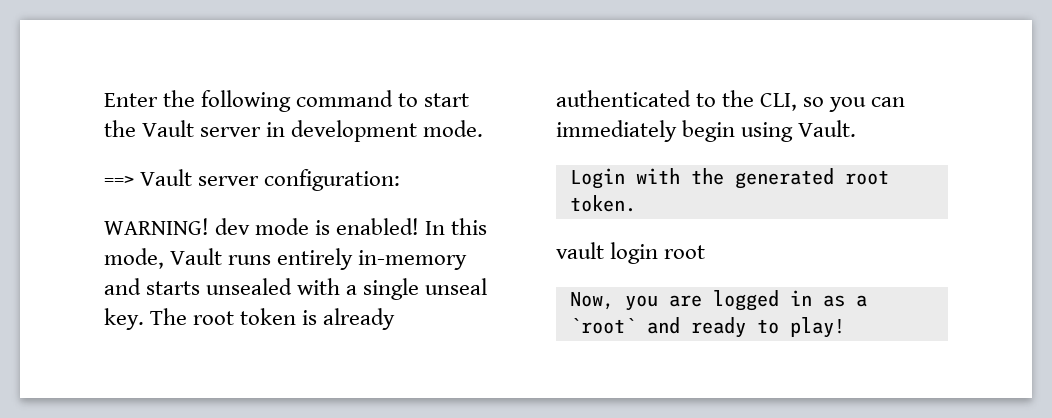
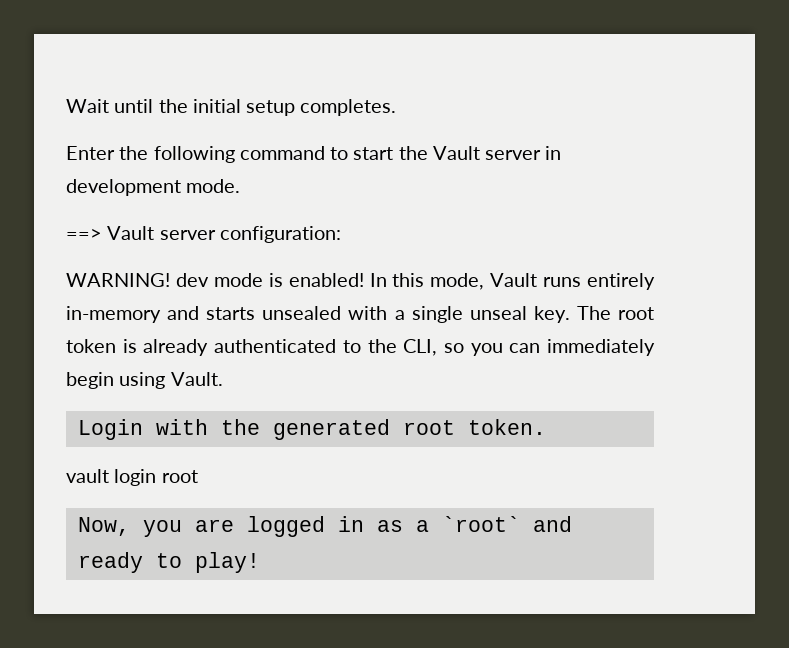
(104, 100) none -> [66,99,397,116] Wait until the initial setup completes. //

